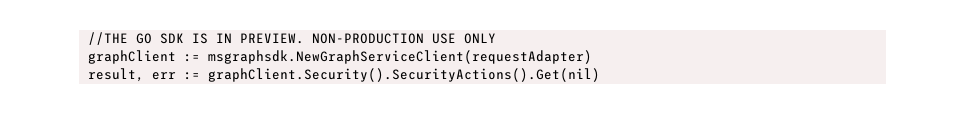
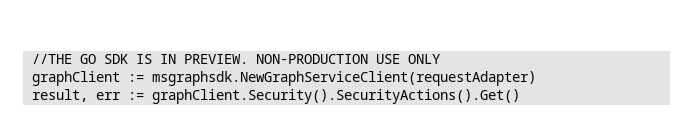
[207,68,600,82] graphClient.Security().SecurityActions().Get(nil) -> [151,89,520,104] graphClient.Security().SecurityActions().Get()

